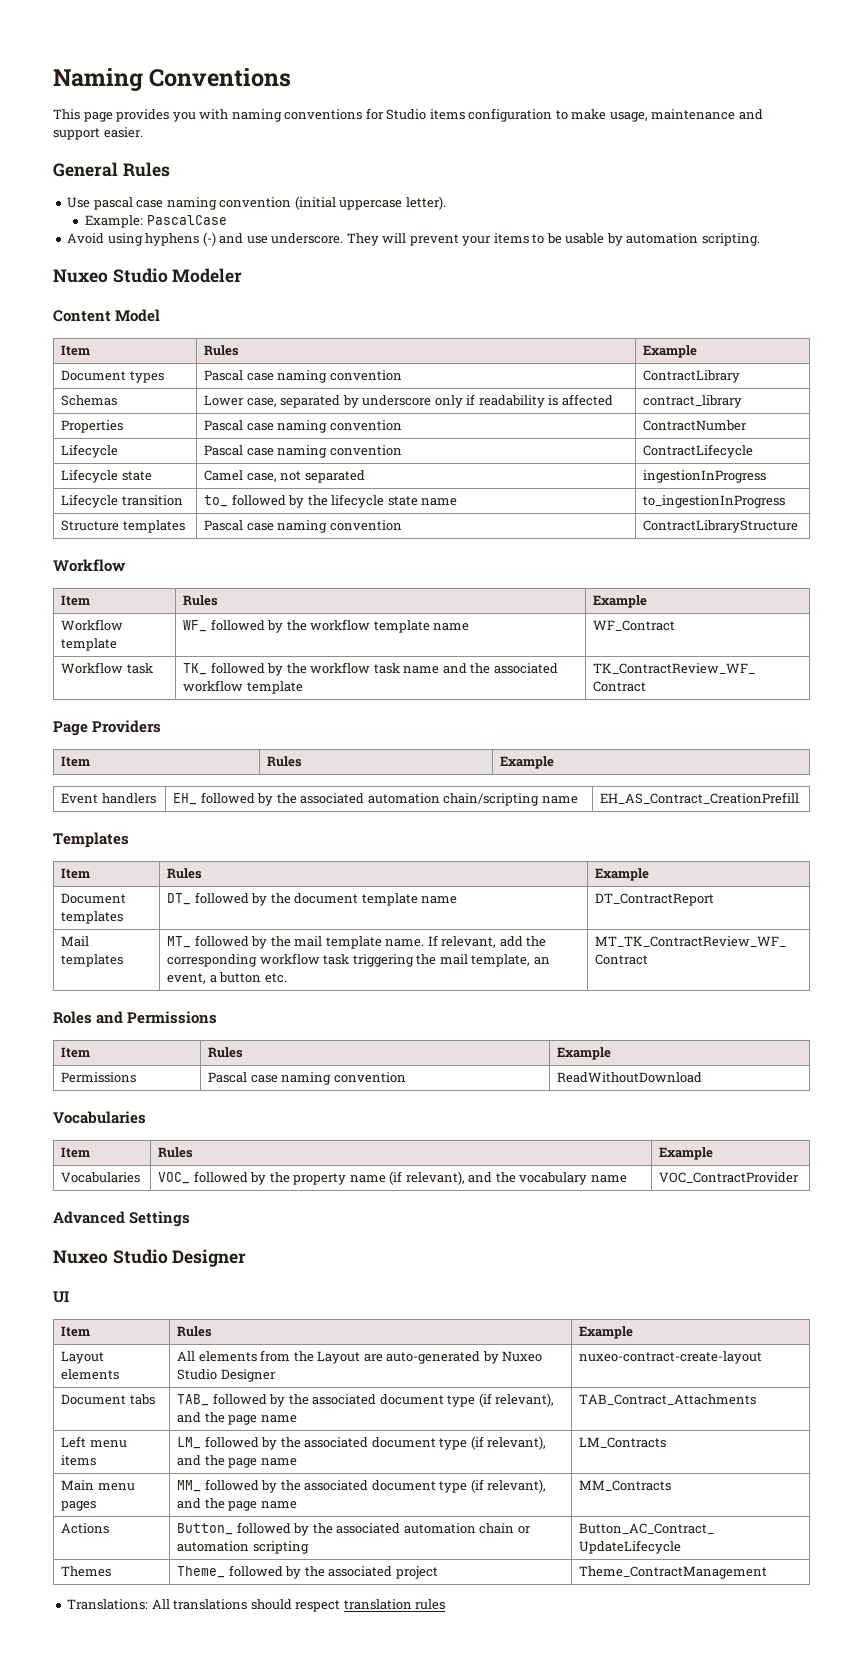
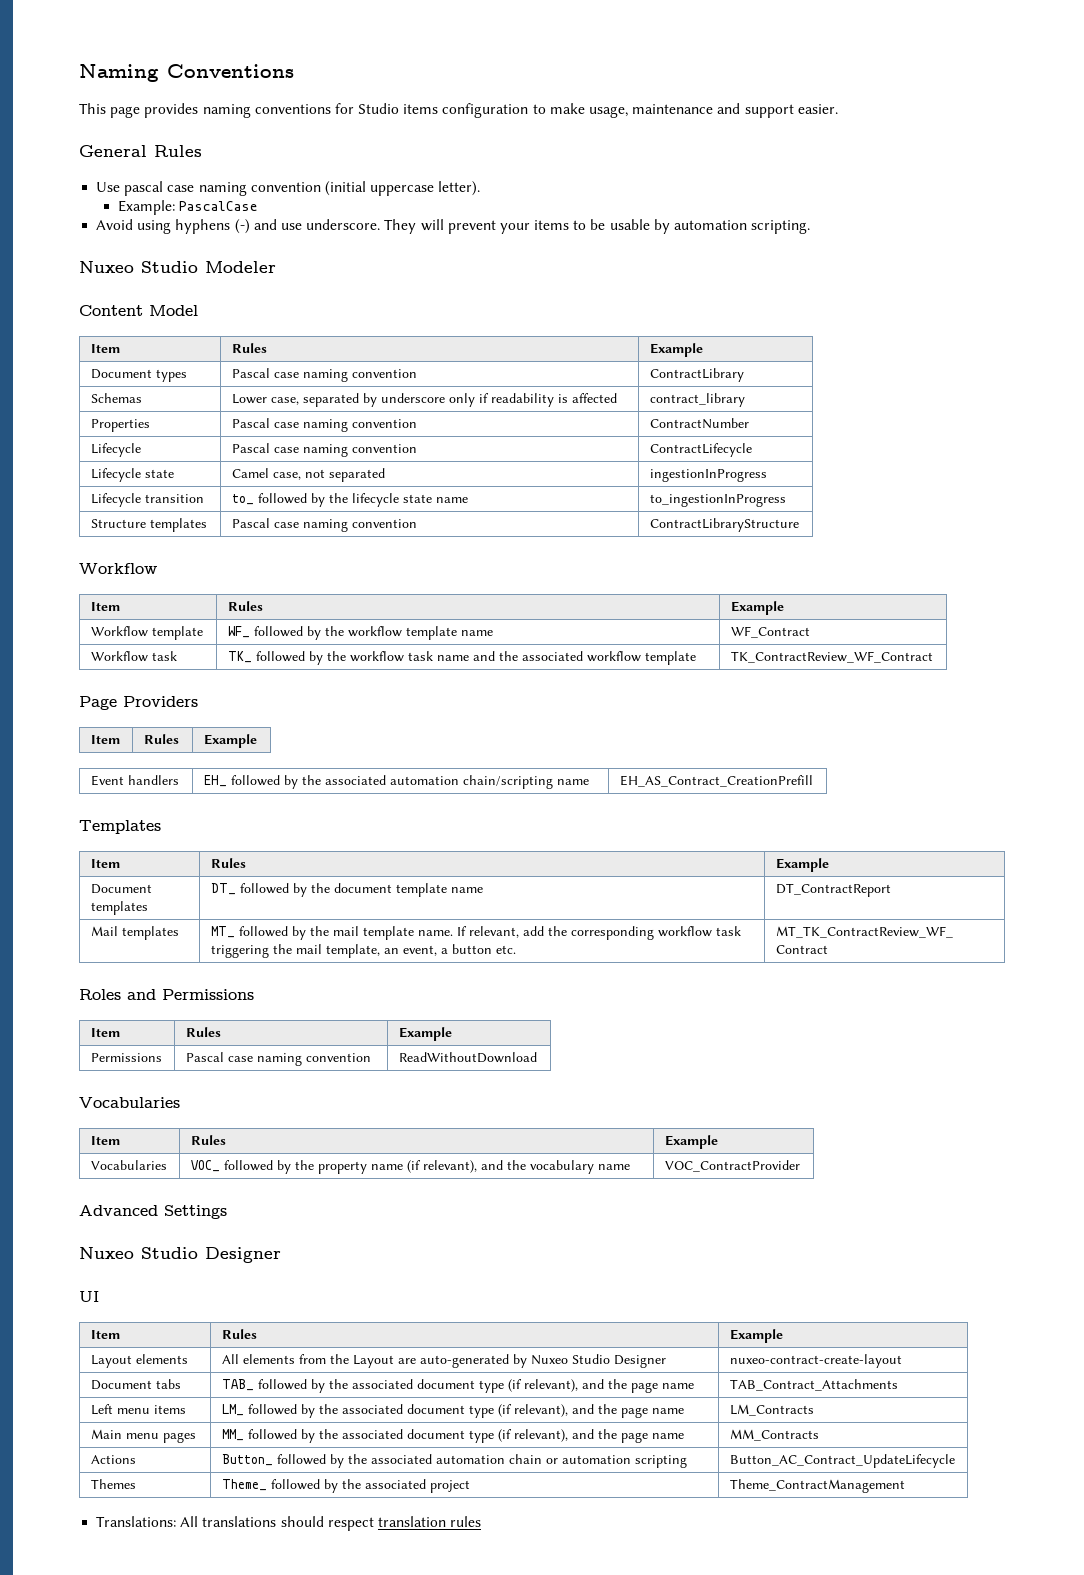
[172,109,229,122] you with -> (199, 110) none

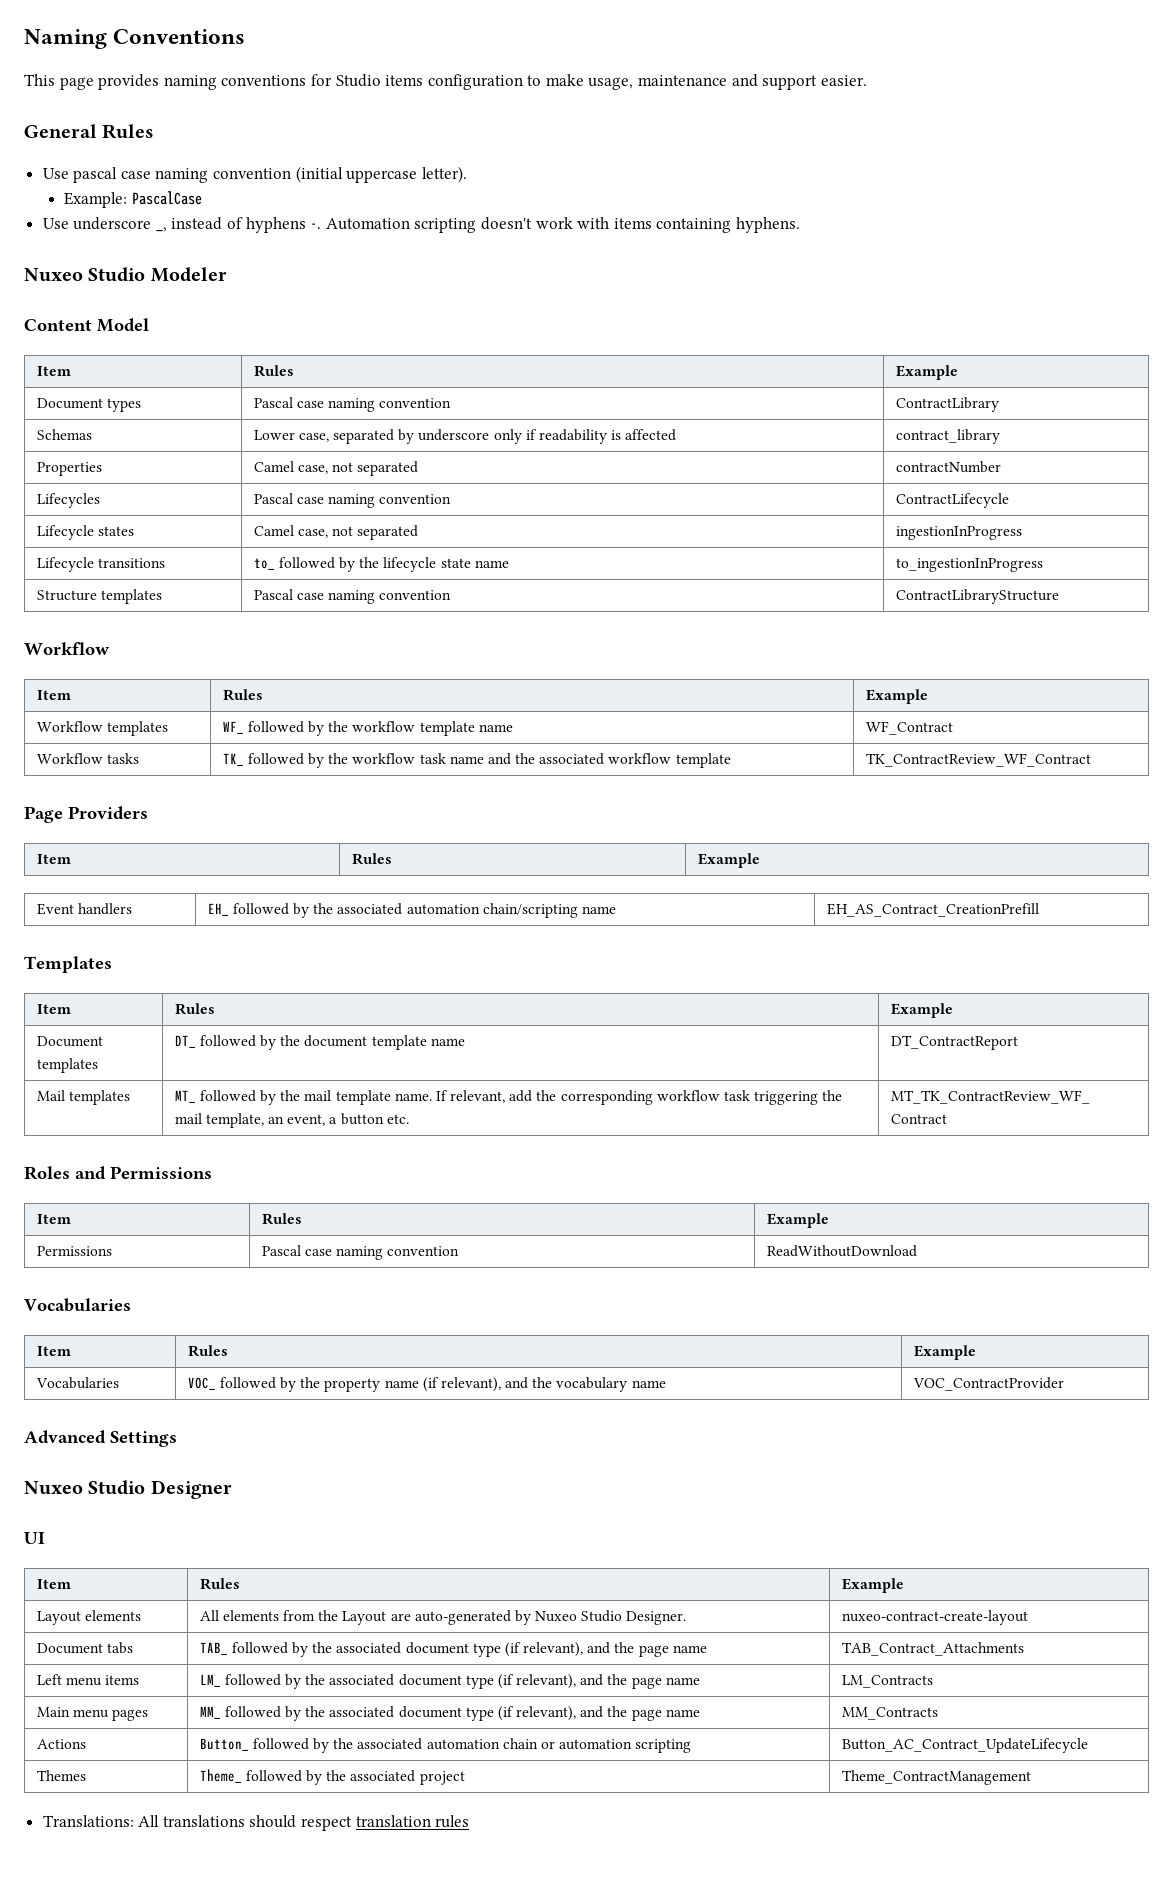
[96,219,811,234] Avoid using hyphens (-) and use underscore. They will prevent your items to be usable by automation scripting. -> [42,217,800,233] Use underscore _, instead of hyphens -. Automation scripting doesn't work with items containing hyphens.
[231,418,417,432] [649,418,749,429] [90,443,141,457] Pascal case naming convention | ContractNumber // Lifecycle -> [253,461,419,476] [895,461,1001,473] [36,493,100,508] Camel case, not separated | contractNumber // Lifecycles
[144,469,174,478] state -> [97,526,134,536] states
[144,494,204,503] transition -> [97,558,165,568] transitions
[151,626,203,640] template -> [106,721,168,736] templates
[151,651,177,661] task -> [106,753,139,764] tasks
[613,1355,666,1368] Designer -> [626,1611,687,1625] Designer.

